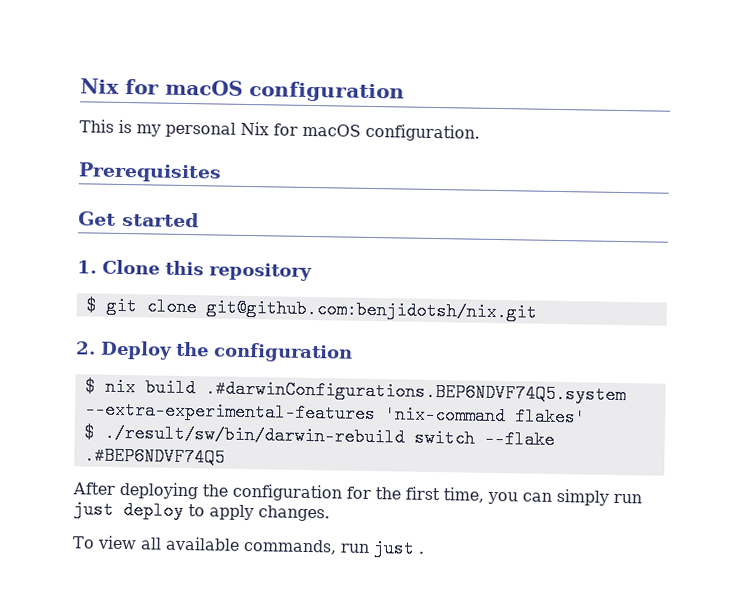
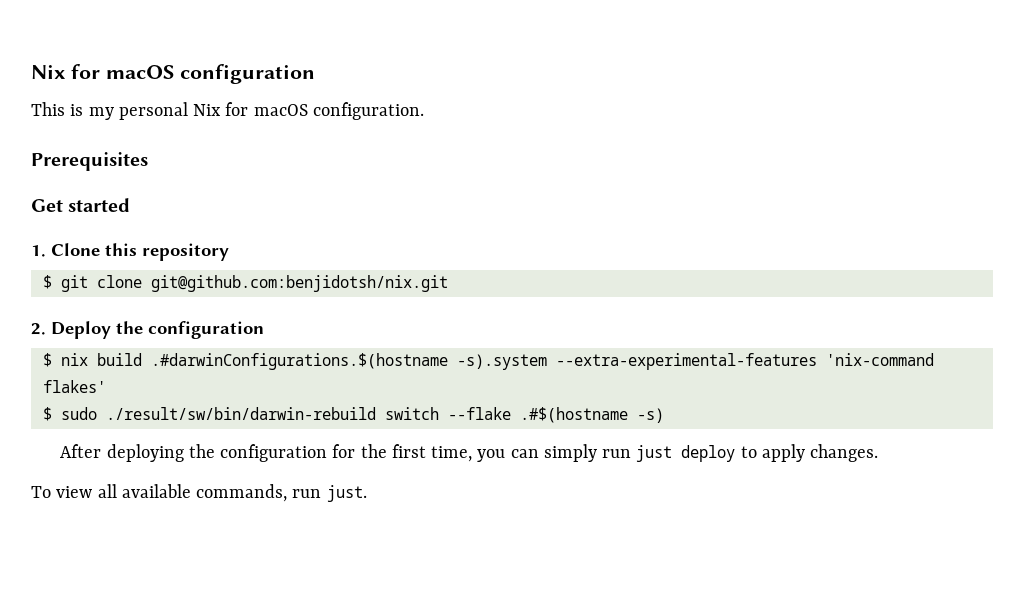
[204,379,626,405] .#darwinConfigurations.BEP6NDVF74Q5.system -> [150,353,547,370] .#darwinConfigurations.$(hostname -s).system
(95, 432) none -> [60,407,97,420] sudo
[83,446,225,467] .#BEP6NDVF74Q5 -> [519,407,664,423] .#$(hostname -s)
[372,539,424,558] just . -> [326,485,367,502] just.

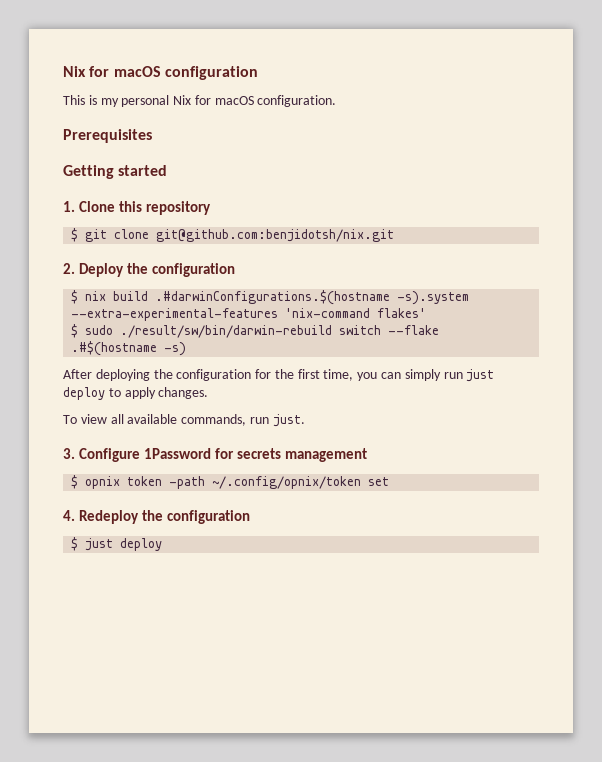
[31,199,63,212] Get -> [63,165,114,179] Getting
(367, 493) none -> [63,448,367,462] [71,475,390,489] [63,510,250,524] [71,537,163,551] // 3. Configure 1Password for secrets management // $ opnix token -path ~/.config/opnix/token set // 4. Redeploy the configuration // $ just deploy

